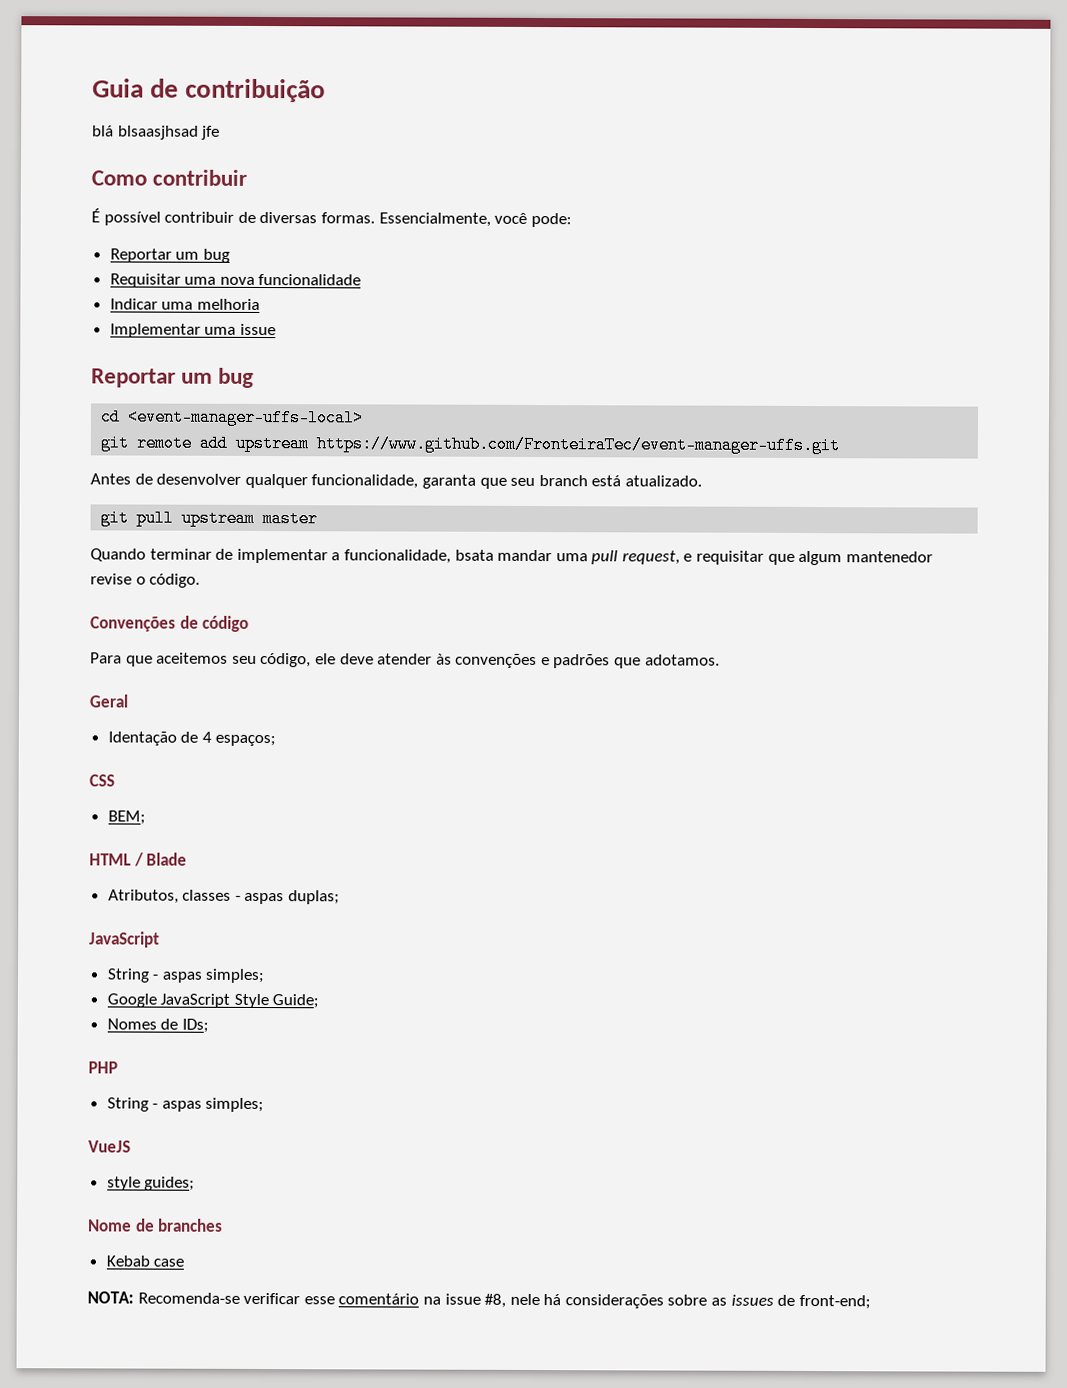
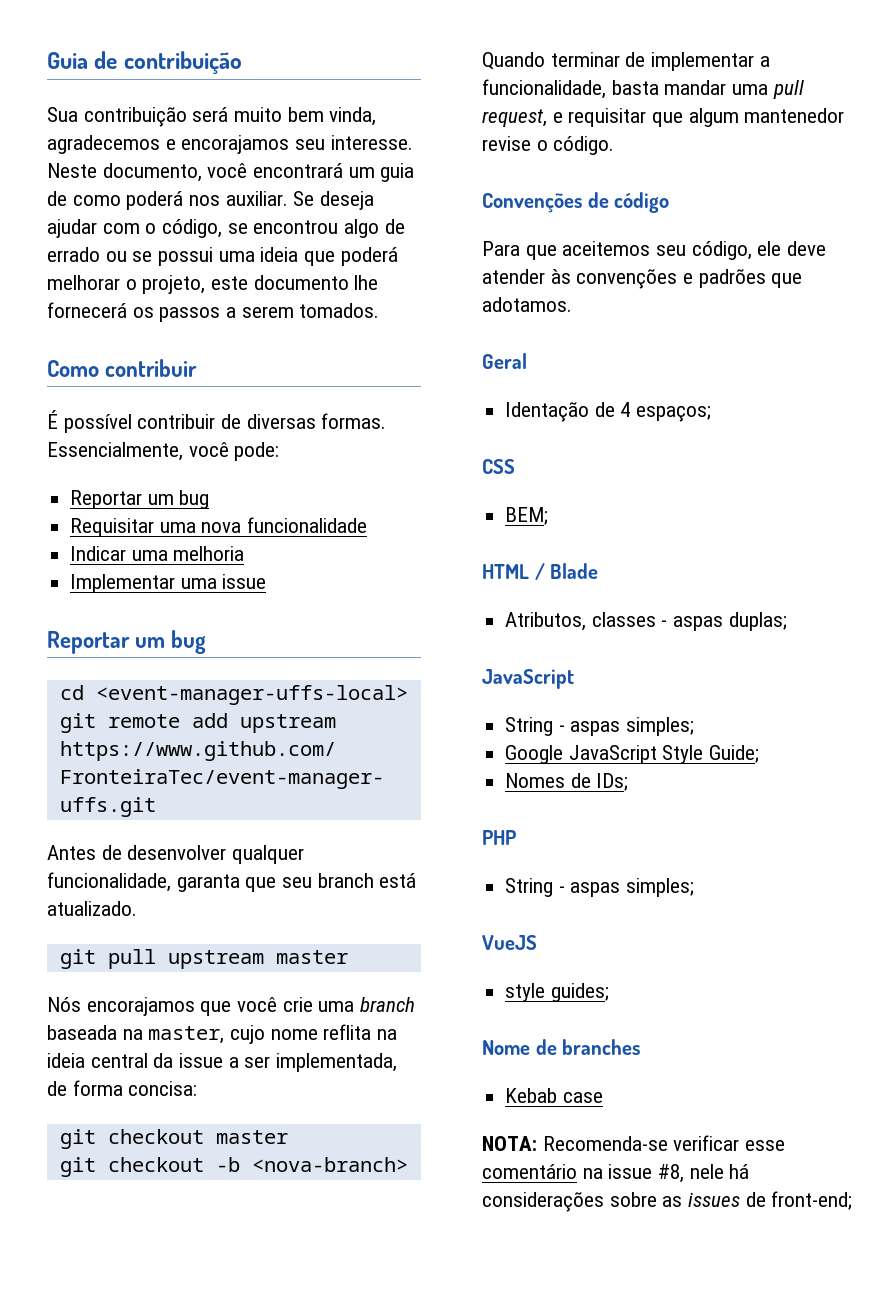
[92,125,221,140] blá blsaasjhsad jfe -> [47,107,377,127] [47,135,413,154] [47,163,415,182] [47,191,375,210] [47,219,405,238] [47,247,398,266] [47,275,379,294] [47,302,380,322] Sua contribuição será muito bem vinda, agradecemos e encorajamos seu interesse. Neste documento, você encontrará um guia de como poderá nos auxiliar. Se deseja ajudar com o código, se encontrou algo de errado ou se possui uma ideia que poderá melhorar o projeto, este documento lhe fornecerá os passos a serem tomados.
(319, 519) none -> [47,997,416,1016] [47,1024,398,1044] [47,1053,398,1072] [47,1080,198,1096] [59,1129,288,1149] [59,1157,408,1177] // Nós encorajamos que você crie uma branch baseada na master, cujo nome reflita na ideia central da issue a ser implementada, de forma concisa: // git checkout master // git checkout -b <nova-branch>
[454,549,494,561] bsata -> [611,80,659,95] basta

